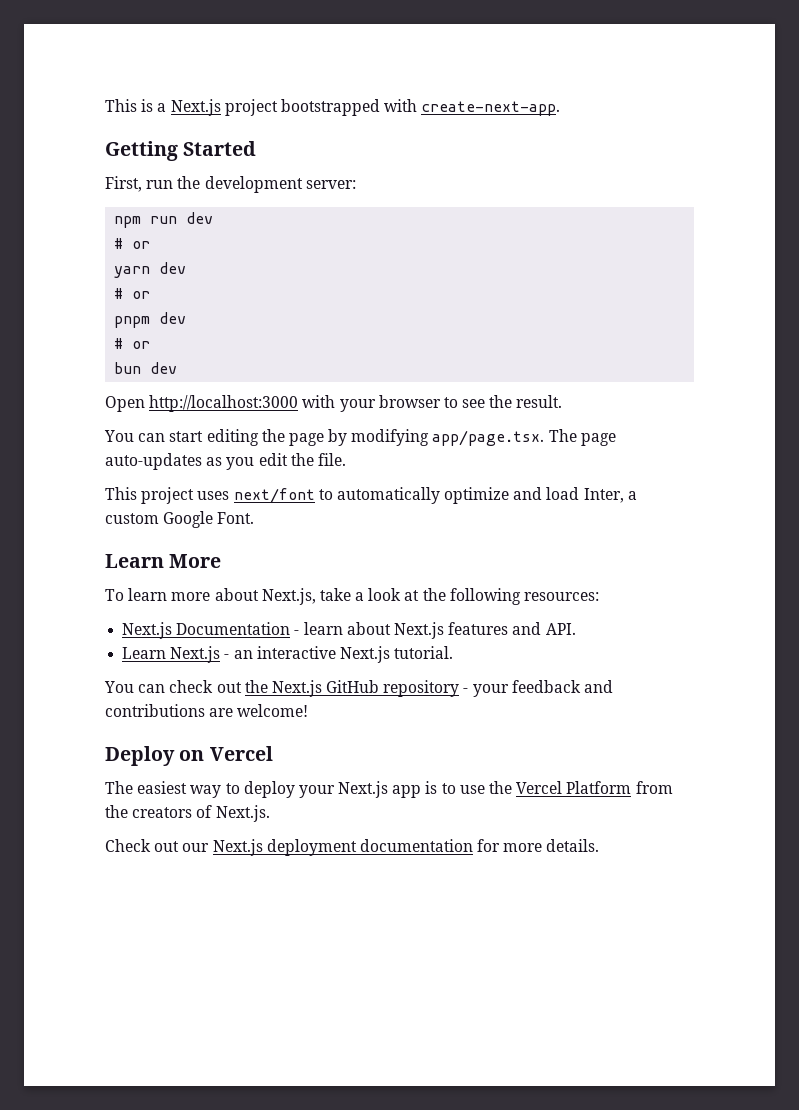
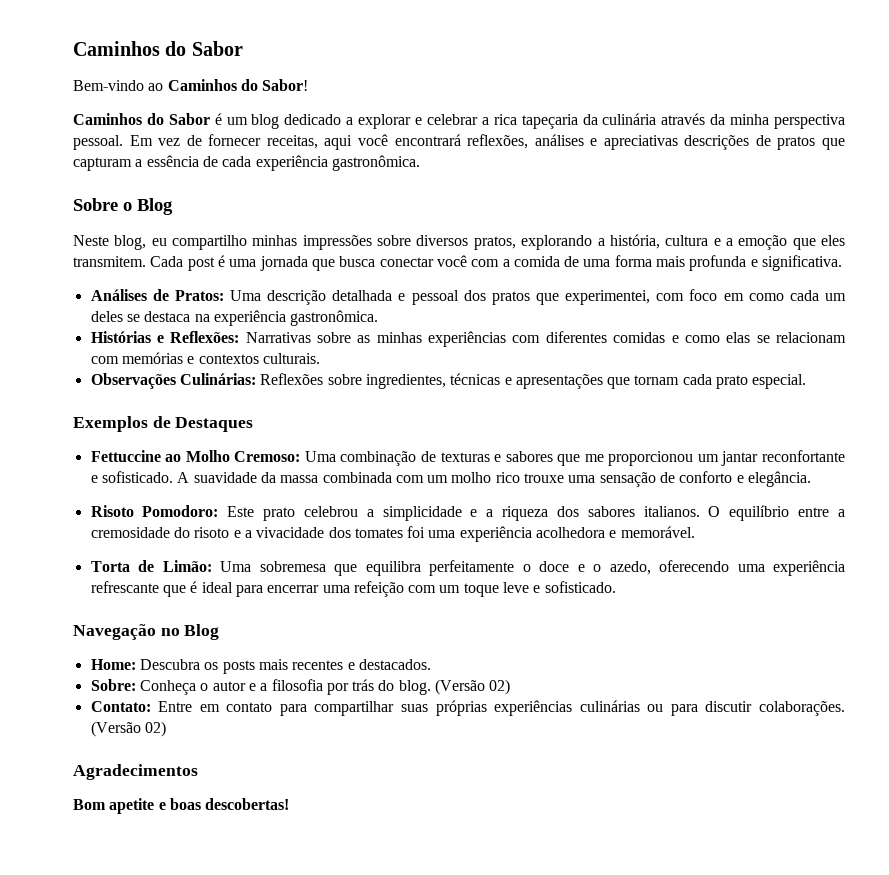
[105,99,561,116] [105,141,257,161] [105,176,356,193] [114,212,214,228] [114,238,151,249] [114,262,187,278] [114,288,151,299] [114,312,187,328] [114,338,151,349] [114,362,178,374] [105,395,563,412] [104,429,616,446] [105,453,346,470] [105,487,637,504] [105,511,255,528] [105,554,222,568] [105,588,600,605] [122,622,576,639] [122,646,454,663] [104,680,614,697] [105,704,309,717] [105,746,273,766] [105,781,673,798] [105,805,270,822] [105,839,600,856] This is a Next.js project bootstrapped with create-next-app. // Getting Started // First, run the development server: // npm run dev // # or // yarn dev // # or // pnpm dev // # or // bun dev // Open http://localhost:3000 with your browser to see the result. // You can start editing the page by modifying app/page.tsx. The page auto-updates as you edit the file. // This project uses next/font to automatically optimize and load Inter, a custom Google Font. // Learn More // To learn more about Next.js, take a look at the following resources: // Next.js Documentation - learn about Next.js features and API. // Learn Next.js - an interactive Next.js tutorial. // You can check out the Next.js GitHub repository - your feedback and contributions are welcome! // Deploy on Vercel // The easiest way to deploy your Next.js app is to use the Vercel Platform from the creators of Next.js. // Check out our Next.js deployment documentation for more details. -> [73,41,243,56] [73,79,309,91] [73,113,846,129] [73,134,845,150] [73,155,420,171] [73,198,173,215] [73,234,846,250] [73,255,843,271] [90,289,846,305] [90,310,379,326] [90,331,847,347] [90,352,320,364] [90,373,807,389] [73,416,254,432] [90,450,845,466] [90,471,812,487] [90,505,845,521] [90,526,695,542] [90,560,845,576] [90,581,616,597] [73,624,220,640] [90,659,431,674] [90,679,511,695] [90,700,846,716] [90,721,166,737] [73,764,198,780] [73,798,290,814] Caminhos do Sabor // Bem-vindo ao Caminhos do Sabor! // Caminhos do Sabor é um blog dedicado a explorar e celebrar a rica tapeçaria da culinária através da minha perspectiva pessoal. Em vez de fornecer receitas, aqui você encontrará reflexões, análises e apreciativas descrições de pratos que capturam a essência de cada experiência gastronômica. // Sobre o Blog // Neste blog, eu compartilho minhas impressões sobre diversos pratos, explorando a história, cultura e a emoção que eles transmitem. Cada post é uma jornada que busca conectar você com a comida de uma forma mais profunda e significativa. // Análises de Pratos: Uma descrição detalhada e pessoal dos pratos que experimentei, com foco em como cada um deles se destaca na experiência gastronômica. // Histórias e Reflexões: Narrativas sobre as minhas experiências com diferentes comidas e como elas se relacionam com memórias e contextos culturais. // Observações Culinárias: Reflexões sobre ingredientes, técnicas e apresentações que tornam cada prato especial. // Exemplos de Destaques // Fettuccine ao Molho Cremoso: Uma combinação de texturas e sabores que me proporcionou um jantar reconfortante e sofisticado. A suavidade da massa combinada com um molho rico trouxe uma sensação de conforto e elegância. // Risoto Pomodoro: Este prato celebrou a simplicidade e a riqueza dos sabores italianos. O equilíbrio entre a cremosidade do risoto e a vivacidade dos tomates foi uma experiência acolhedora e memorável. // Torta de Limão: Uma sobremesa que equilibra perfeitamente o doce e o azedo, oferecendo uma experiência refrescante que é ideal para encerrar uma refeição com um toque leve e sofisticado. // Navegação no Blog // Home: Descubra os posts mais recentes e destacados. // Sobre: Conheça o autor e a filosofia por trás do blog. (Versão 02) // Contato: Entre em contato para compartilhar suas próprias experiências culinárias ou para discutir colaborações. (Versão 02) // Agradecimentos // Bom apetite e boas descobertas!

